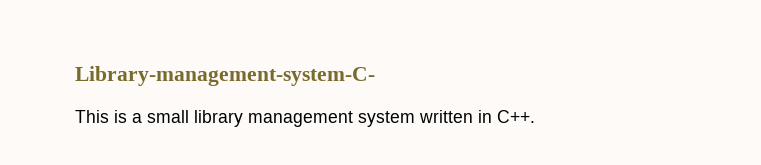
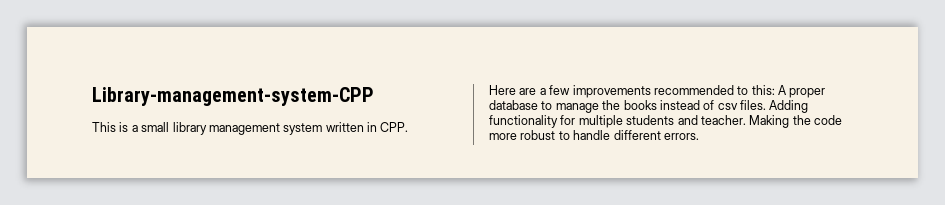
[75,66,375,86] Library-management-system-C- -> [92,87,374,106] Library-management-system-CPP
[497,110,535,123] C++. -> [380,122,409,132] [489,85,826,98] [489,100,809,113] [489,115,842,128] [489,130,699,140] CPP. // Here are a few improvements recommended to this: A proper database to manage the books instead of csv files. Adding functionality for multiple students and teacher. Making the code more robust to handle different errors.

